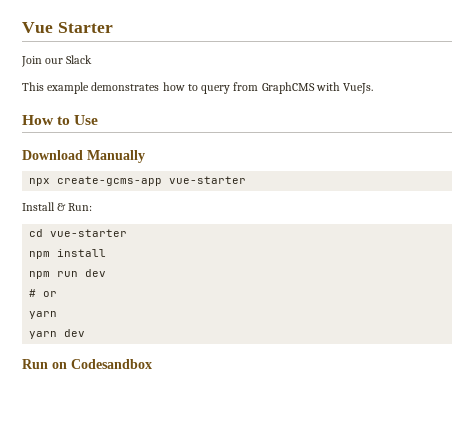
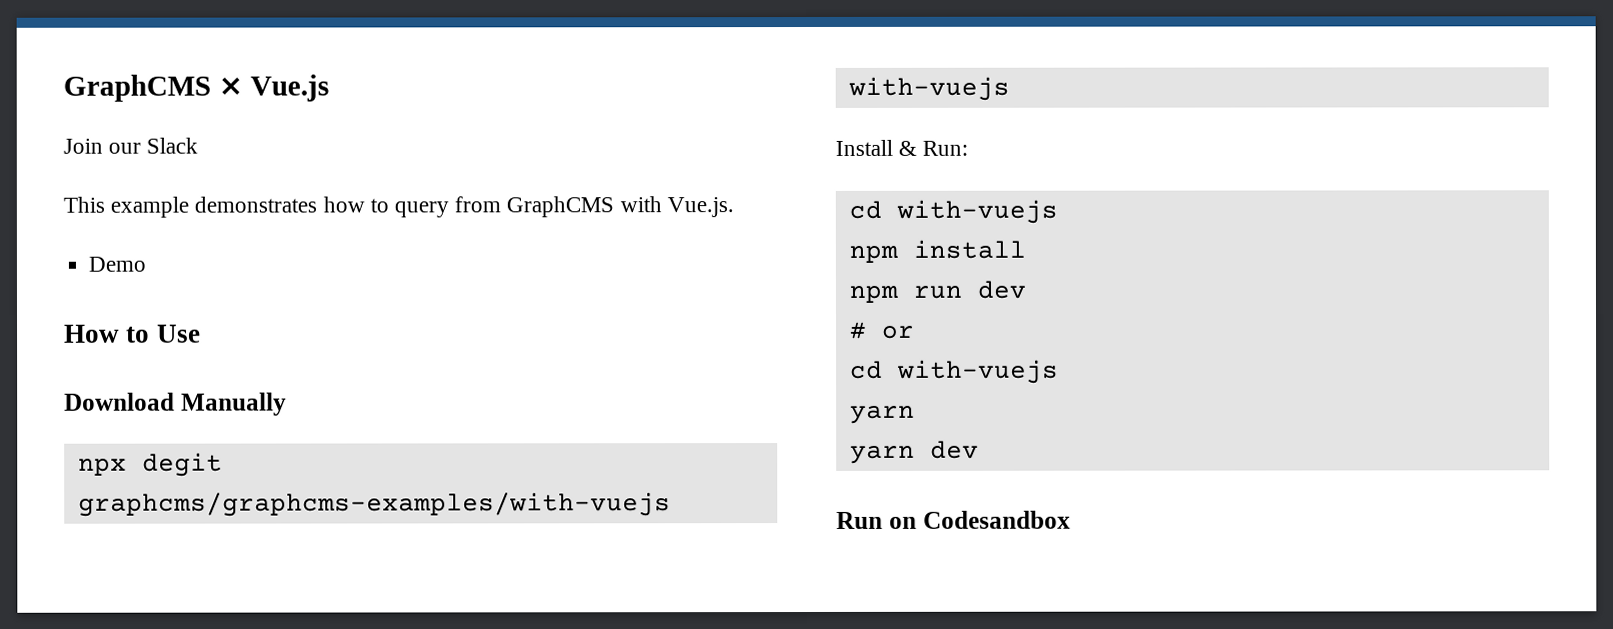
[22,22,113,33] Vue Starter -> [63,74,329,102] GraphCMS ⨯ Vue.js
[343,83,374,94] VueJs. -> [666,197,734,218] [88,256,147,272] Vue.js. // Demo
[57,176,247,186] create-gcms-app vue-starter -> [141,452,223,477] [77,492,671,517] [847,76,1010,101] degit graphcms/graphcms-examples/with-vuejs with-vuejs
[50,229,128,237] vue-starter -> [895,199,1058,224] with-vuejs
(58, 294) none -> [849,359,1059,384] // cd with-vuejs

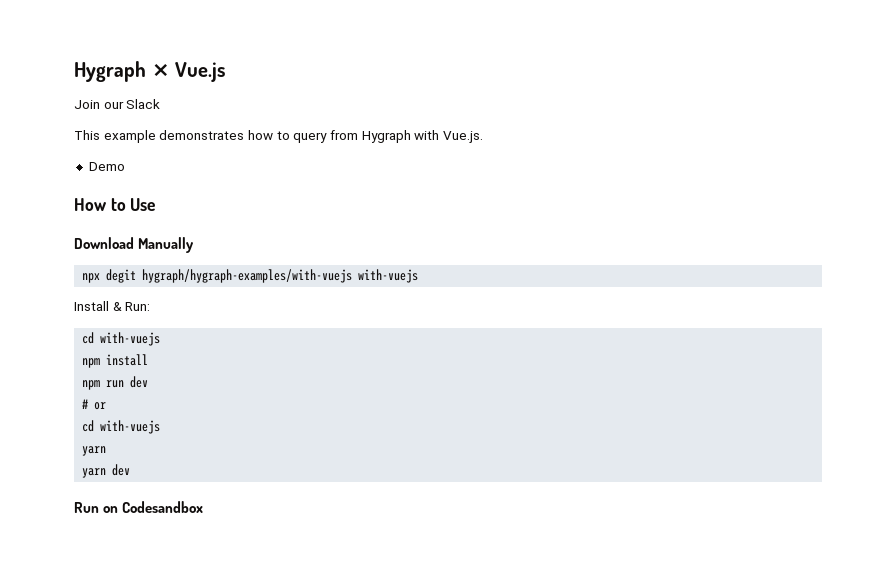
[63,74,211,102] GraphCMS -> [74,61,146,82] Hygraph
[506,196,615,218] GraphCMS -> [361,130,411,143] Hygraph
[77,492,671,517] graphcms/graphcms-examples/with-vuejs -> [142,269,353,283] hygraph/hygraph-examples/with-vuejs

